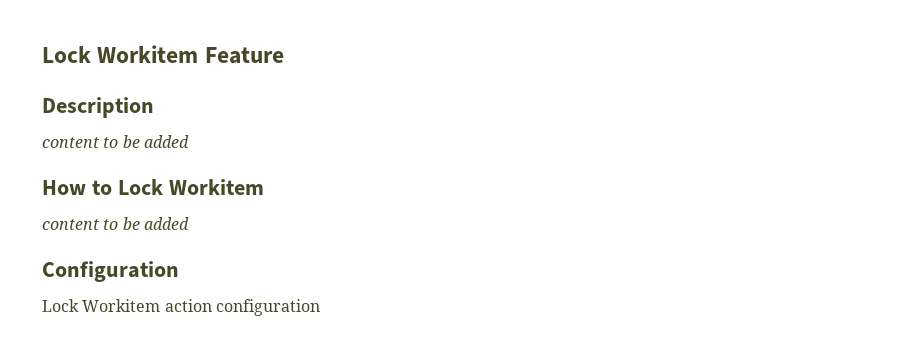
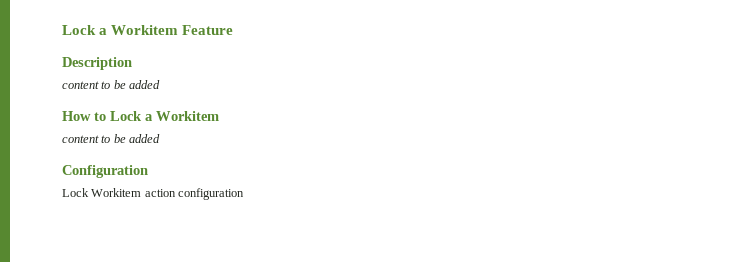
[42,46,91,63] Lock -> [62,25,108,35] Lock a
(163, 187) none -> [145,114,153,121] a

